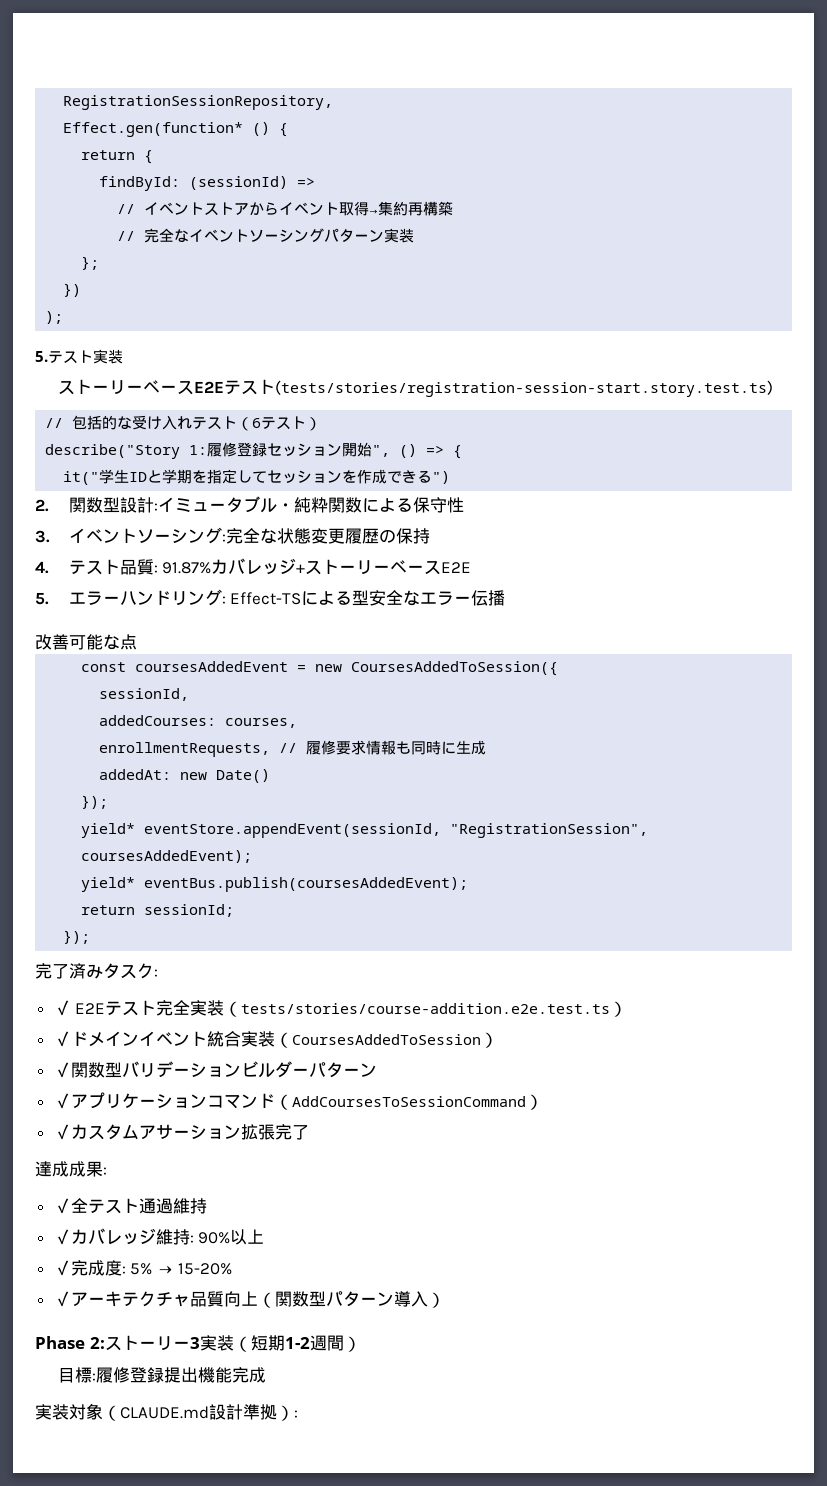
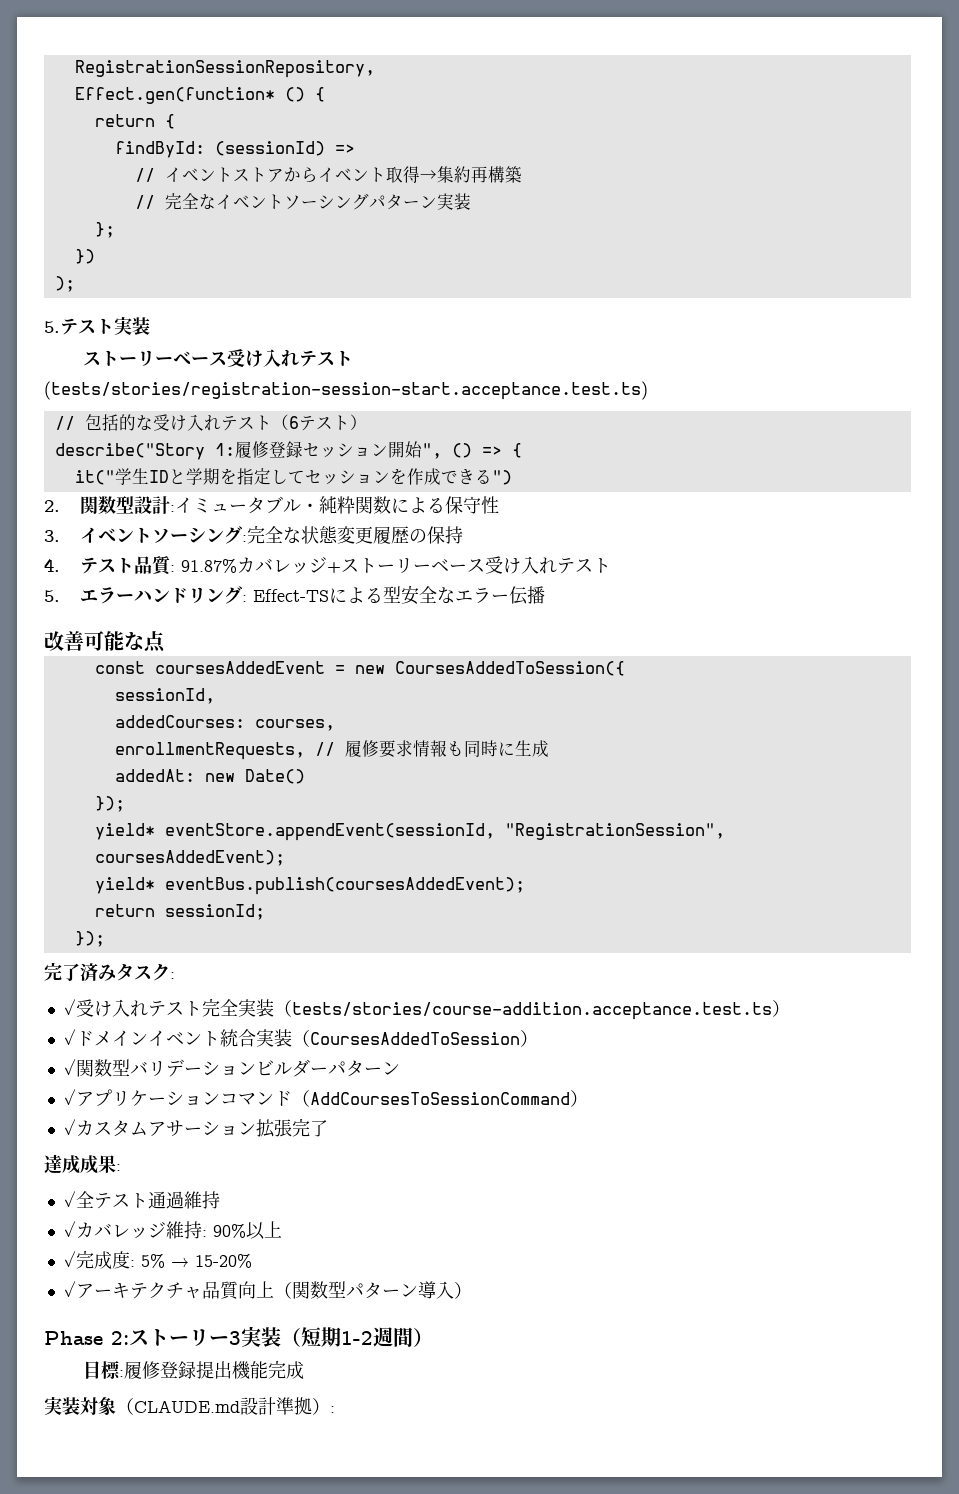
[194,379,774,397] E2Eテスト(tests/stories/registration-session-start.story.test.ts) -> [227,349,354,367] [44,381,648,400] 受け入れテスト(tests/stories/registration-session-start.acceptance.test.ts)
[441,562,472,573] E2E -> [484,556,611,574] 受け入れテスト
[75,1003,106,1014] E2E -> [75,999,148,1017] 受け入れ
[241,1003,611,1014] tests/stories/course-addition.e2e.test.ts -> [291,1002,772,1020] tests/stories/course-addition.acceptance.test.ts

